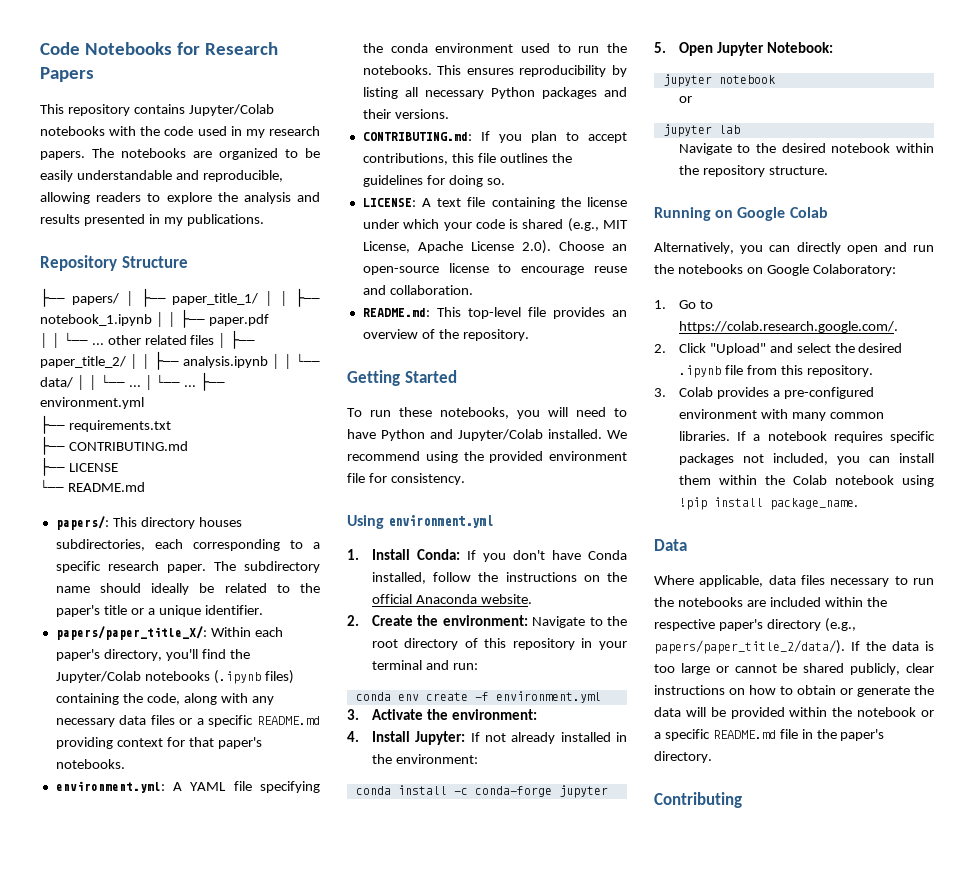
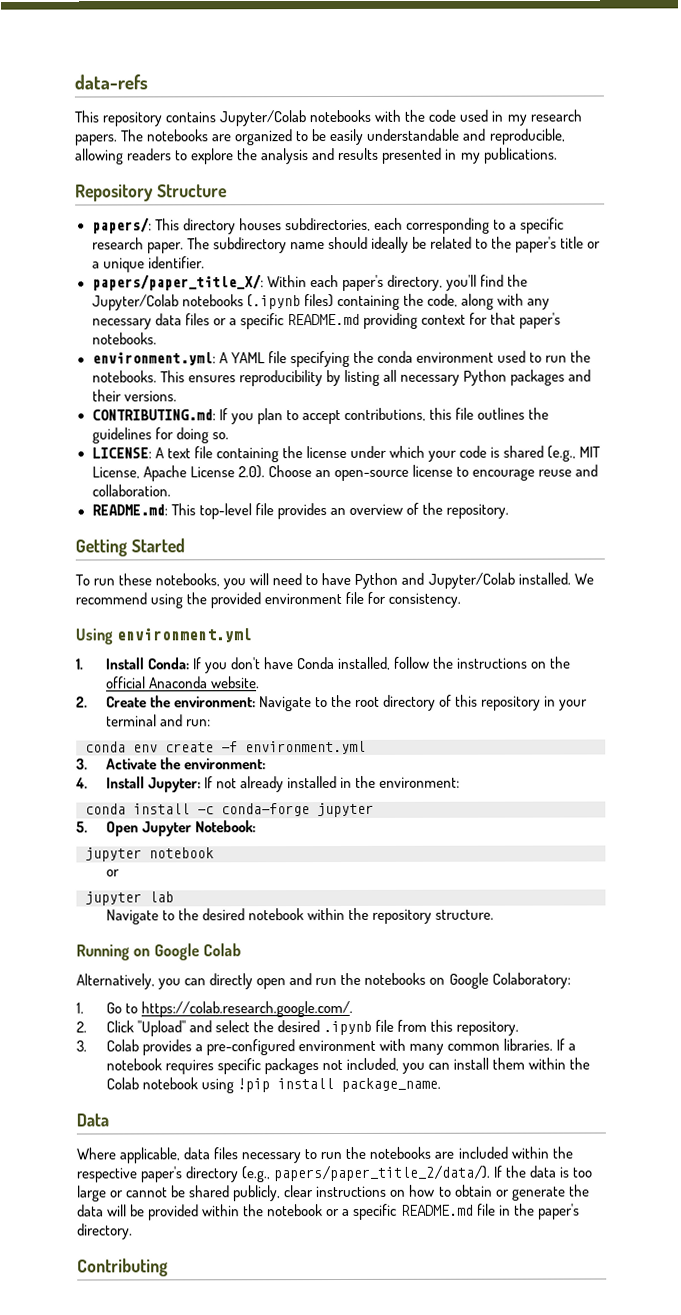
[40,42,278,55] [40,67,94,82] Code Notebooks for Research Papers -> [74,74,148,90] data-refs
[40,288,320,307] [40,309,269,328] [40,330,256,349] [40,351,320,370] [40,372,226,391] [40,397,144,409] [40,415,171,434] [40,436,188,455] [40,457,118,476] [40,479,145,492] // ├── papers/ │ ├── paper_title_1/ │ │ ├── notebook_1.ipynb │ │ ├── paper.pdf // │ │ └── ... other related files │ ├── paper_title_2/ │ │ ├── analysis.ipynb │ │ └── data/ │ │ └── ... │ └── ... ├── environment.yml // ├── requirements.txt // ├── CONTRIBUTING.md // ├── LICENSE // └── README.md -> (227, 191) none

